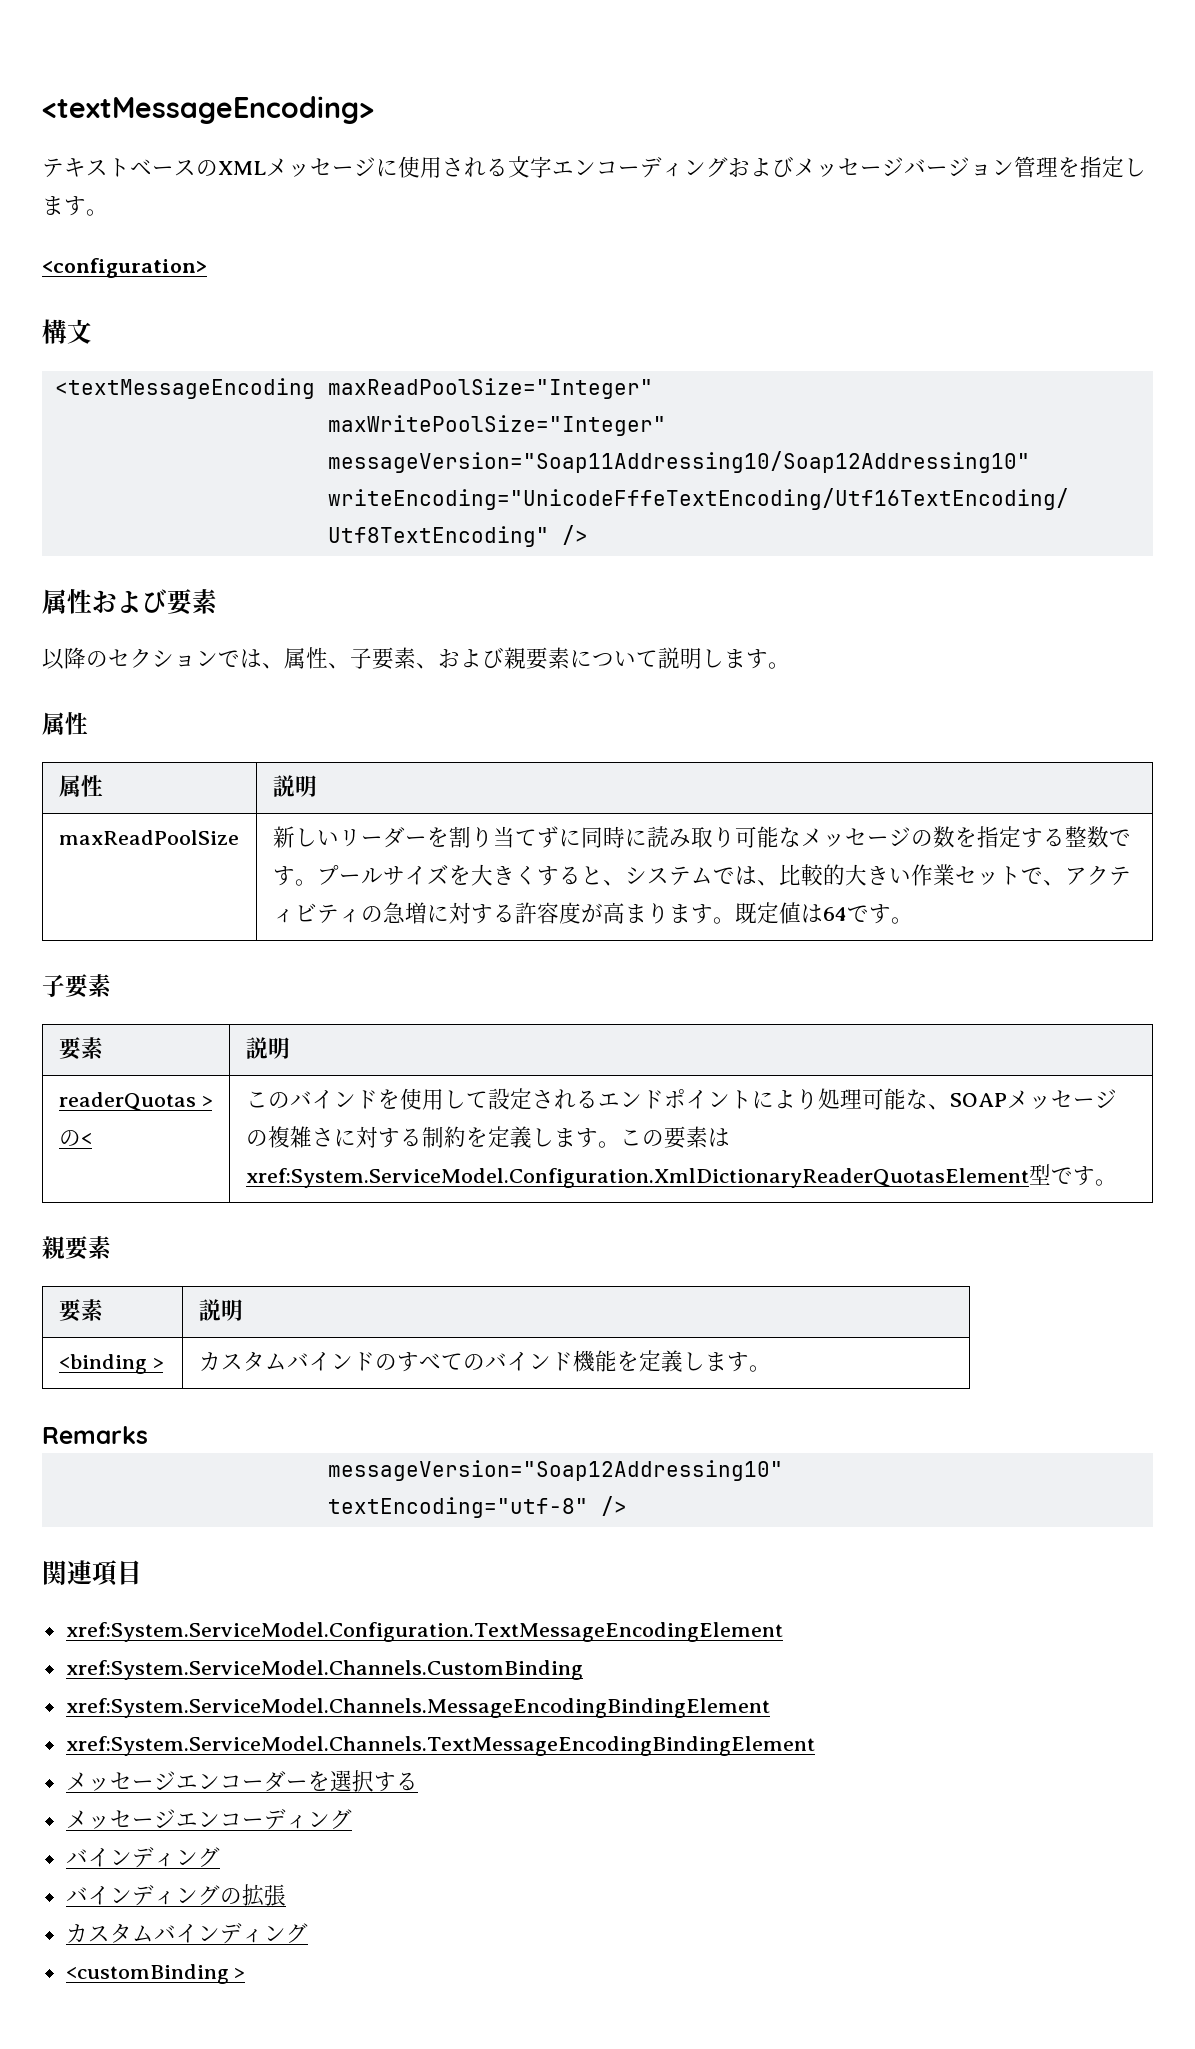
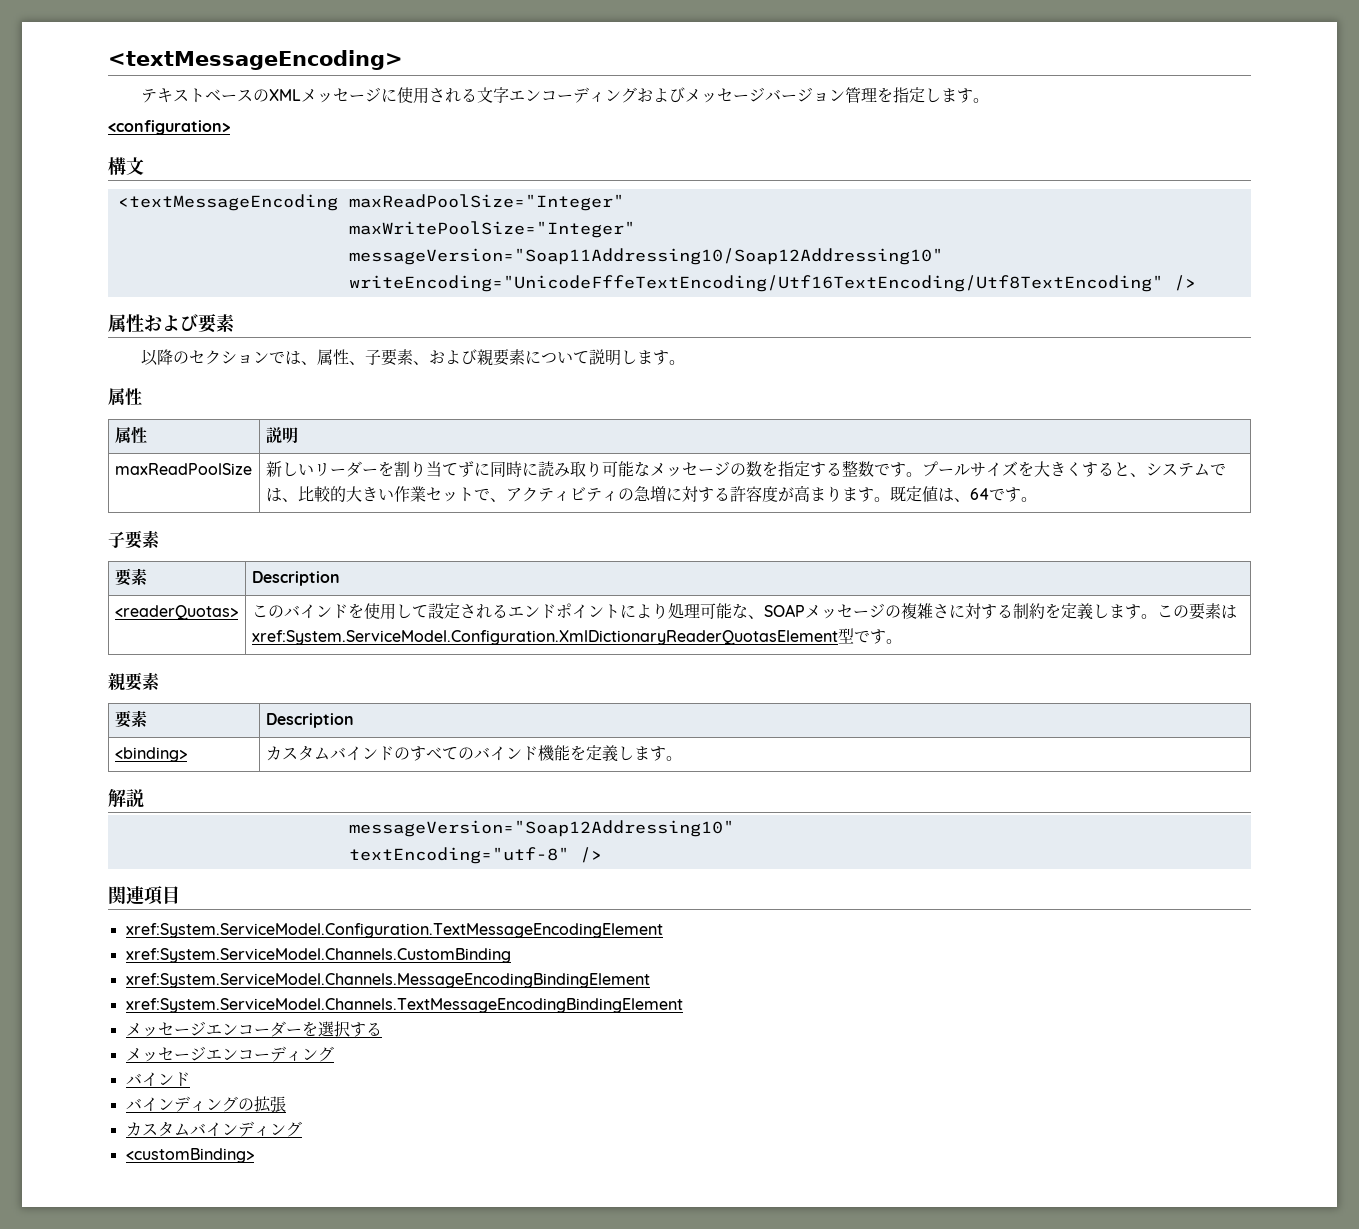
(823, 913) none -> [953,498,970,502] 、
[245,1037,290,1059] [58,1092,213,1111] [58,1130,92,1146] 説明 // readerQuotas >の< -> [251,571,340,586] [114,605,238,620] Description // <readerQuotas>
[198,1299,243,1321] [58,1354,164,1374] 説明 // <binding > -> [265,713,354,728] [114,747,187,762] Description // <binding>
[42,1426,148,1444] Remarks -> [108,789,144,808] 解説
[131,1847,220,1868] ディング -> [173,1072,190,1087] ド
[65,1964,246,1984] <customBinding > -> [125,1148,254,1163] <customBinding>

